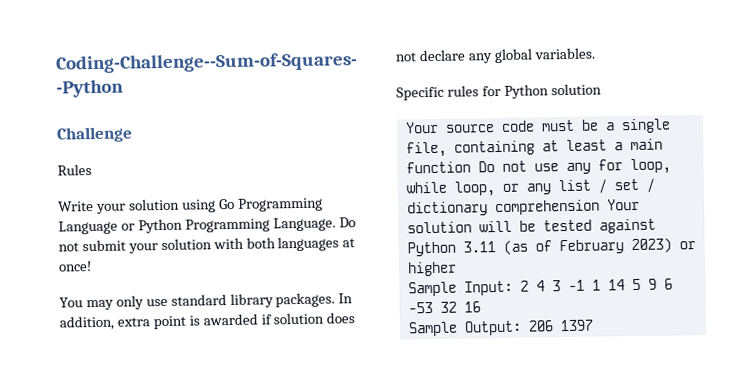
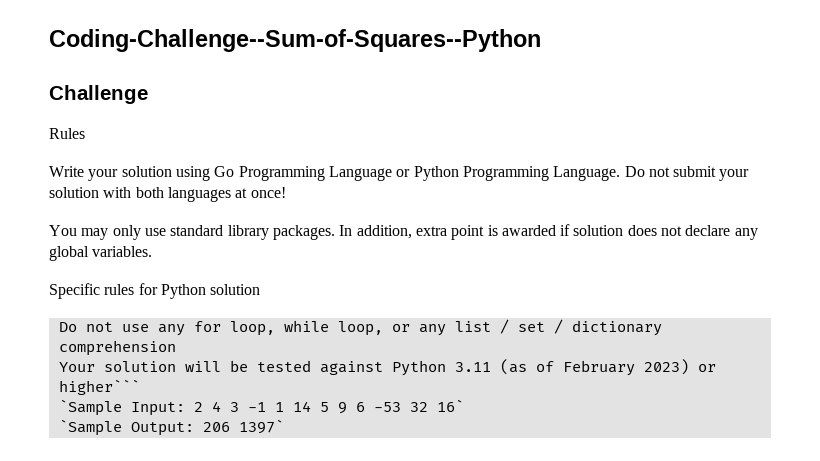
[404,118,671,134] [405,138,663,158] [405,161,471,174] Your source code must be a single file, containing at least a main function -> (261, 289) none
(600, 207) none -> (176, 348) //
[406,261,457,277] [407,281,457,297] higher // Sample -> [58,379,140,395] [58,399,122,416] higher``` // `Sample
[463,301,481,313] [407,321,458,337] 16 // Sample -> [436,399,464,412] [58,419,122,436] 16` // `Sample
[559,319,594,332] 1397 -> [238,419,284,434] 1397`

